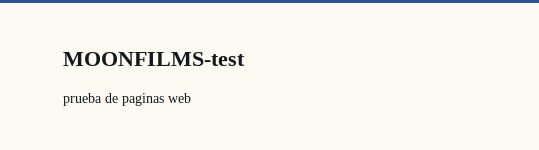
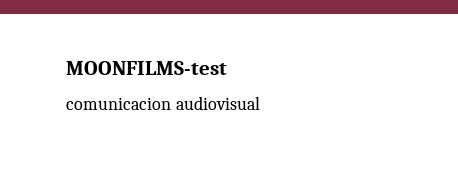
[63,93,191,106] prueba de paginas web -> [66,96,260,110] comunicacion audiovisual

